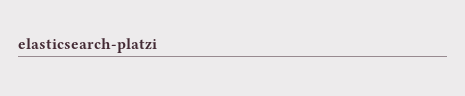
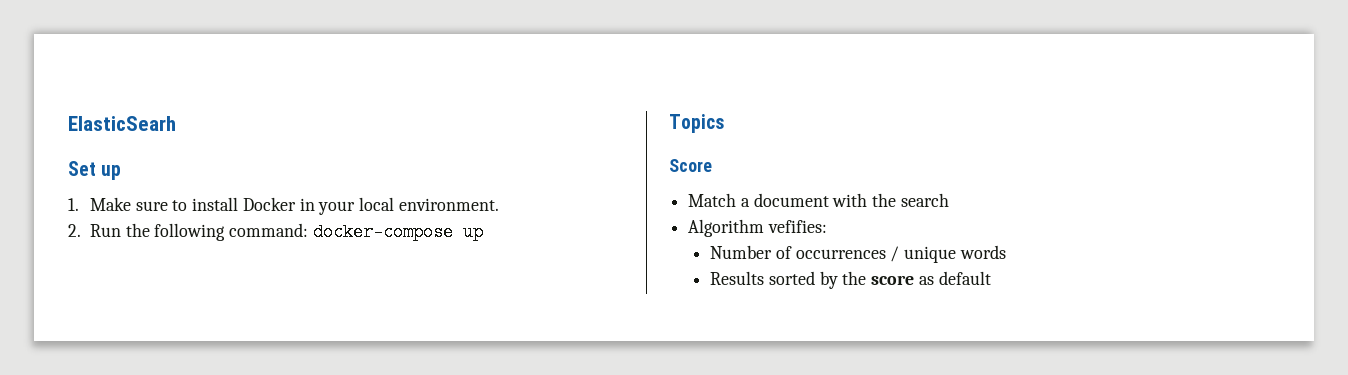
[18,38,157,53] elasticsearch-platzi -> [68,116,176,131] [68,161,122,180] [68,197,499,215] [68,223,483,241] [669,114,724,133] [669,159,712,172] [688,193,949,207] [688,219,827,237] [710,245,1006,263] [710,271,991,289] ElasticSearh // Set up // 1. Make sure to install Docker in your local environment. // 2. Run the following command: docker-compose up // Topics // Score // Match a document with the search // Algorithm vefifies: // Number of occurrences / unique words // Results sorted by the score as default

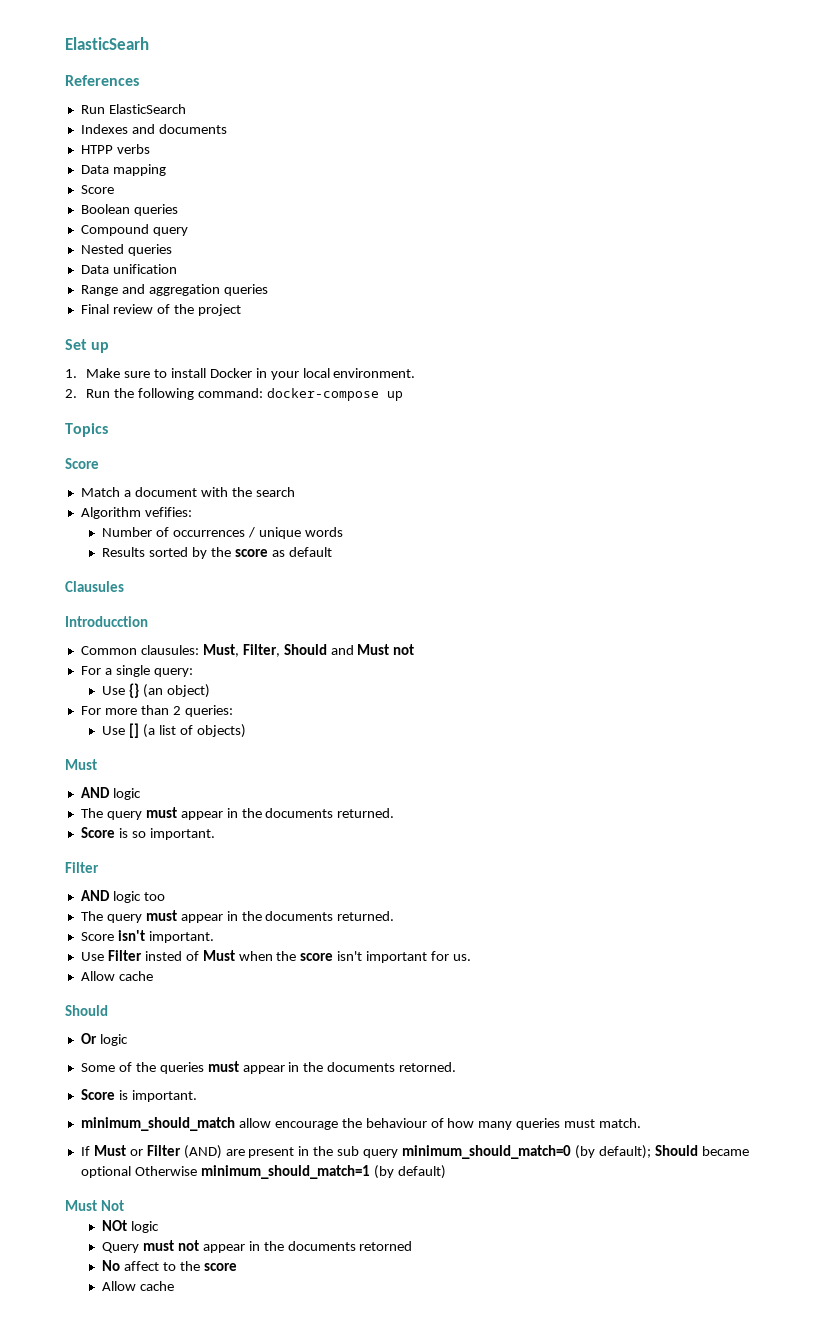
(176, 123) none -> [65,75,139,86] [80,104,186,114] [80,124,227,134] [80,144,150,154] [80,164,166,176] [80,185,114,194] [80,204,178,216] [80,224,188,236] [80,244,172,256] [80,264,177,274] [80,284,268,296] [80,304,241,316] // References // Run ElasticSearch // Indexes and documents // HTPP verbs // Data mapping // Score // Boolean queries // Compound query // Nested queries // Data unification // Range and aggregation queries // Final review of the project
(991, 278) none -> [65,581,124,592] [65,616,148,627] [80,644,415,657] [80,665,193,677] [102,683,210,698] [80,705,233,717] [102,723,246,738] [65,759,97,770] [80,787,141,800] [80,807,395,820] [80,827,215,840] [65,862,99,873] [80,890,165,903] [80,910,395,923] [80,930,214,943] [80,950,472,963] [80,971,153,981] [65,1005,108,1016] [80,1033,128,1046] [80,1061,457,1074] [80,1089,197,1102] [80,1117,642,1131] [80,1145,749,1159] [80,1165,446,1179] [65,1200,124,1211] [102,1220,159,1233] [102,1240,413,1253] [102,1260,237,1271] [102,1281,174,1291] // Clausules // Introducction // Common clausules: Must, Filter, Should and Must not // For a single query: // Use {} (an object) // For more than 2 queries: // Use [] (a list of objects) // Must // AND logic // The query must appear in the documents returned. // Score is so important. // Filter // AND logic too // The query must appear in the documents returned. // Score isn't important. // Use Filter insted of Must when the score isn't important for us. // Allow cache // Should // Or logic // Some of the queries must appear in the documents retorned. // Score is important. // minimum_should_match allow encourage the behaviour of how many queries must match. // If Must or Filter (AND) are present in the sub query minimum_should_match=0 (by default); Should became optional Otherwise minimum_should_match=1 (by default) // Must Not // NOt logic // Query must not appear in the documents retorned // No affect to the score // Allow cache

